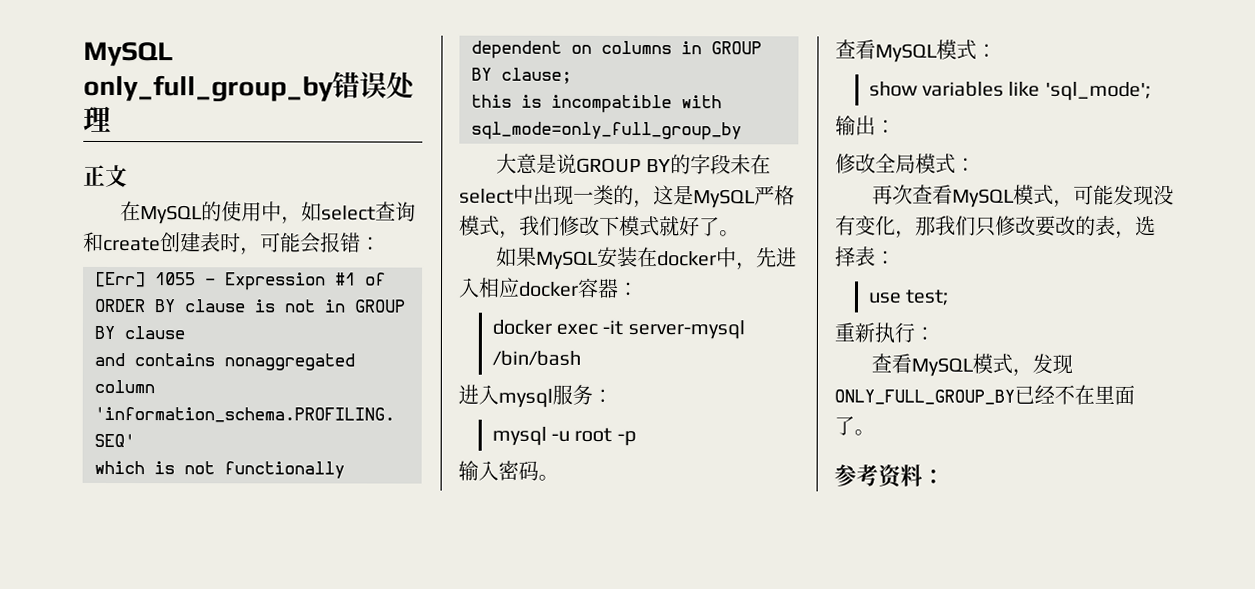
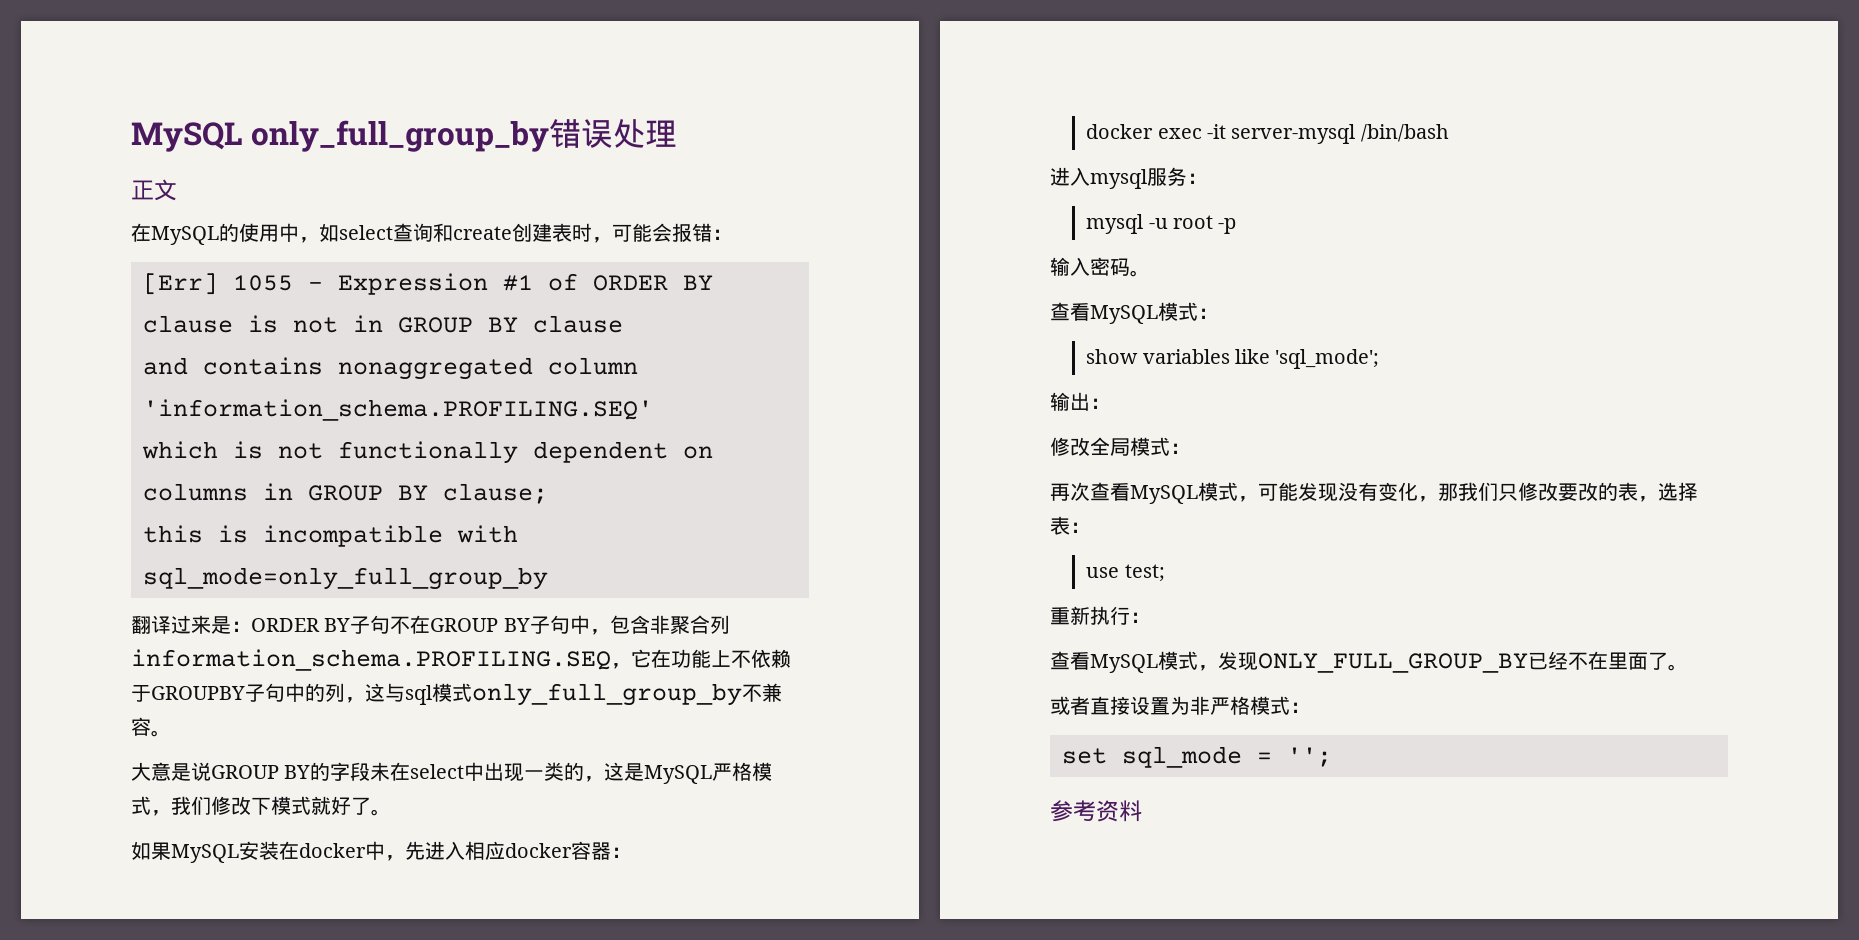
(742, 131) none -> [131,615,730,635] [131,649,791,671] [131,683,782,706] [131,717,171,737] // 翻译过来是：ORDER BY子句不在GROUP BY子句中，包含非聚合列information_schema.PROFILING.SEQ，它在功能上不依赖于GROUPBY子句中的列，这与sql模式only_full_group_by不兼容。
(875, 432) none -> [1050,696,1310,715] [1062,746,1332,768] // 或者直接设置为非严格模式： // set sql_mode = '';
[922,469,945,484] ： -> (1142, 811) none

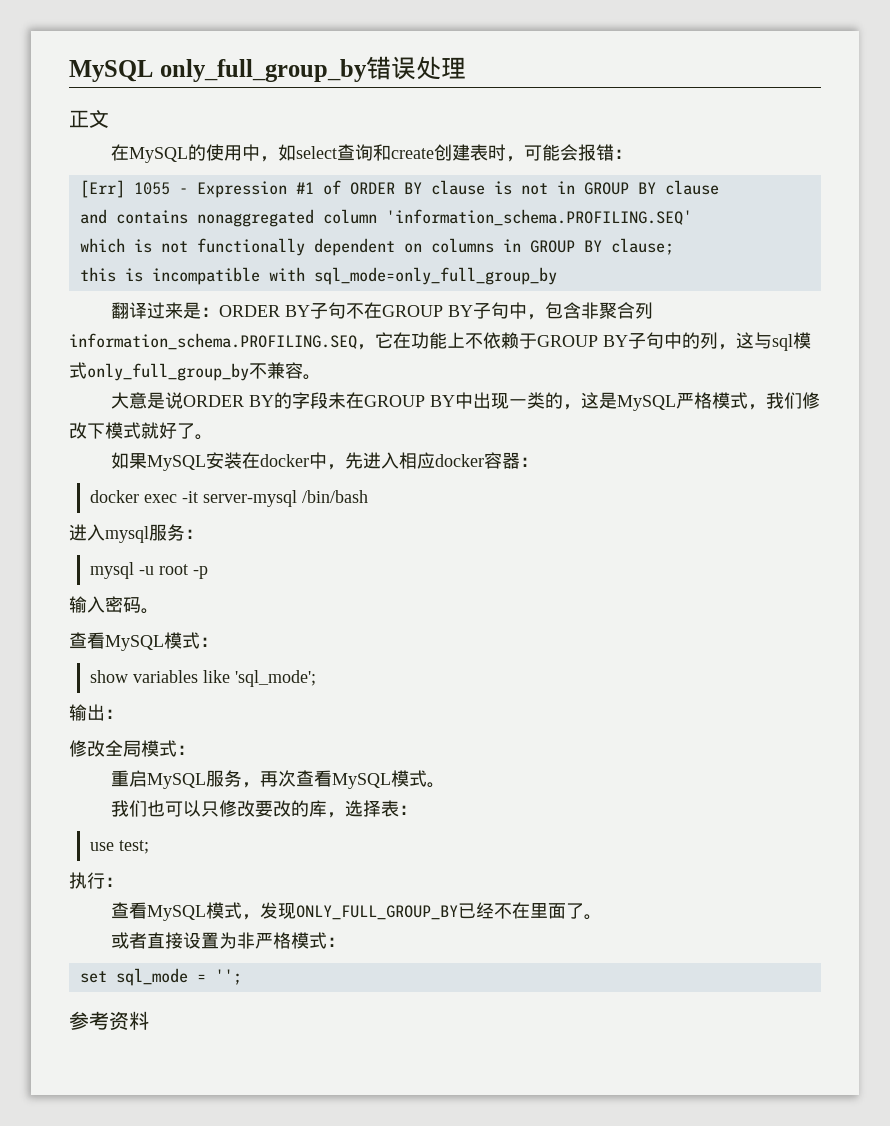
[151,686,245,700] GROUPBY -> [537,335,628,347] GROUP BY
[211,765,279,779] GROUP -> [183,395,245,407] ORDER
[410,764,465,779] select -> [364,395,456,407] GROUP BY
(1190, 448) none -> [111,770,261,789] 重启MySQL服务，
[1238,482,1498,502] ，可能发现没有变化，那我们 -> [427,782,446,788] [111,800,202,817] 。 // 我们也可以
[1618,482,1638,501] 表 -> [309,800,328,817] 库
[1050,606,1090,625] 重新 -> (149, 847) none

